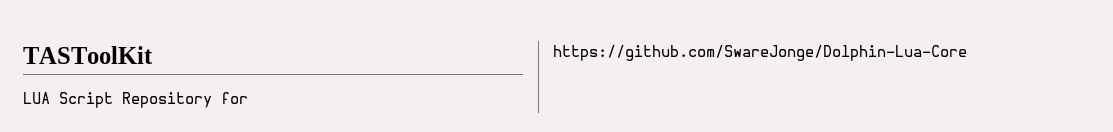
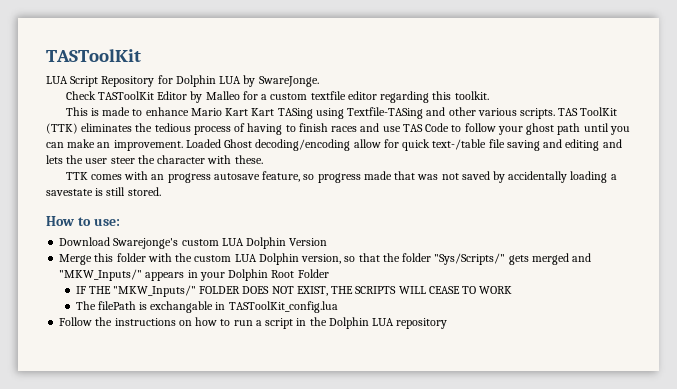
[553,45,967,61] https://github.com/SwareJonge/Dolphin-Lua-Core -> [175,75,319,87] [65,91,489,103] [65,107,618,119] [46,123,630,135] [46,139,622,151] [46,155,263,164] [65,171,617,183] [46,187,161,196] [46,216,120,226] [59,237,328,249] [59,253,592,265] [59,269,329,281] [75,285,513,297] [75,301,338,313] [59,317,448,329] Dolphin LUA by SwareJonge. // Check TASToolKit Editor by Malleo for a custom textfile editor regarding this toolkit. // This is made to enhance Mario Kart Kart TASing using Textfile-TASing and other various scripts. TAS ToolKit (TTK) eliminates the tedious process of having to finish races and use TAS Code to follow your ghost path until you can make an improvement. Loaded Ghost decoding/encoding allow for quick text-/table file saving and editing and lets the user steer the character with these. // TTK comes with an progress autosave feature, so progress made that was not saved by accidentally loading a savestate is still stored. // How to use: // Download Swarejonge's custom LUA Dolphin Version // Merge this folder with the custom LUA Dolphin version, so that the folder "Sys/Scripts/" gets merged and "MKW_Inputs/" appears in your Dolphin Root Folder // IF THE "MKW_Inputs/" FOLDER DOES NOT EXIST, THE SCRIPTS WILL CEASE TO WORK // The filePath is exchangable in TASToolKit_config.lua // Follow the instructions on how to run a script in the Dolphin LUA repository

